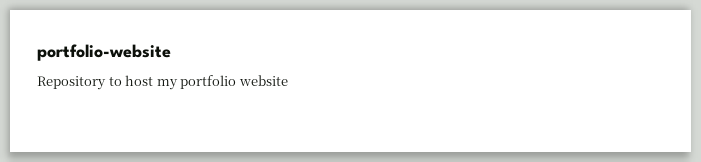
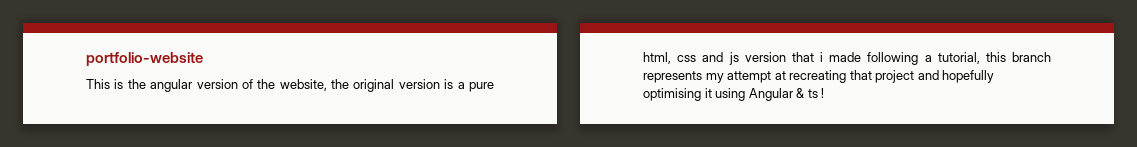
[37,75,288,90] Repository to host my portfolio website -> [86,79,494,92] [643,52,1051,65] [643,70,995,83] [643,88,825,101] This is the angular version of the website, the original version is a pure html, css and js version that i made following a tutorial, this branch represents my attempt at recreating that project and hopefully optimising it using Angular & ts !

